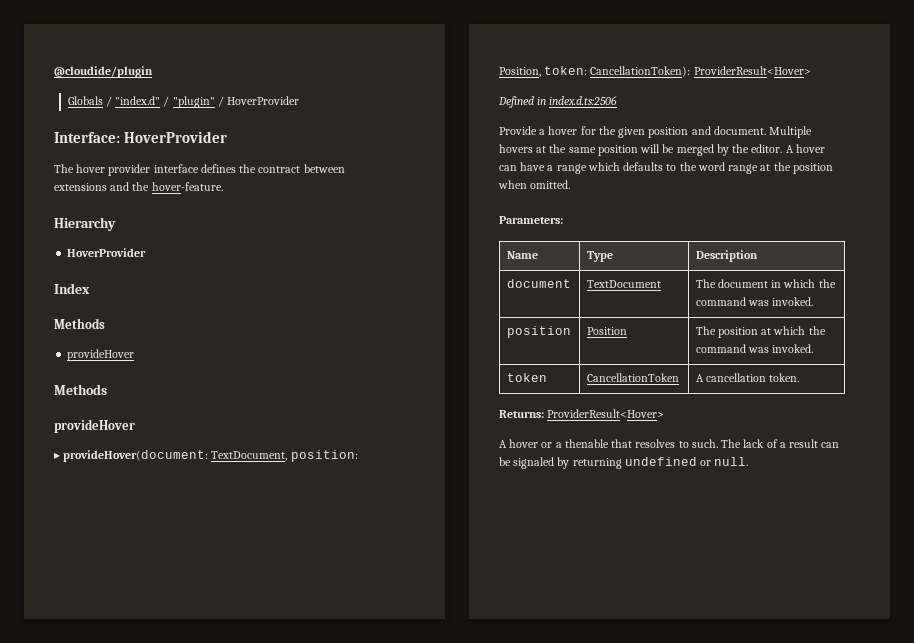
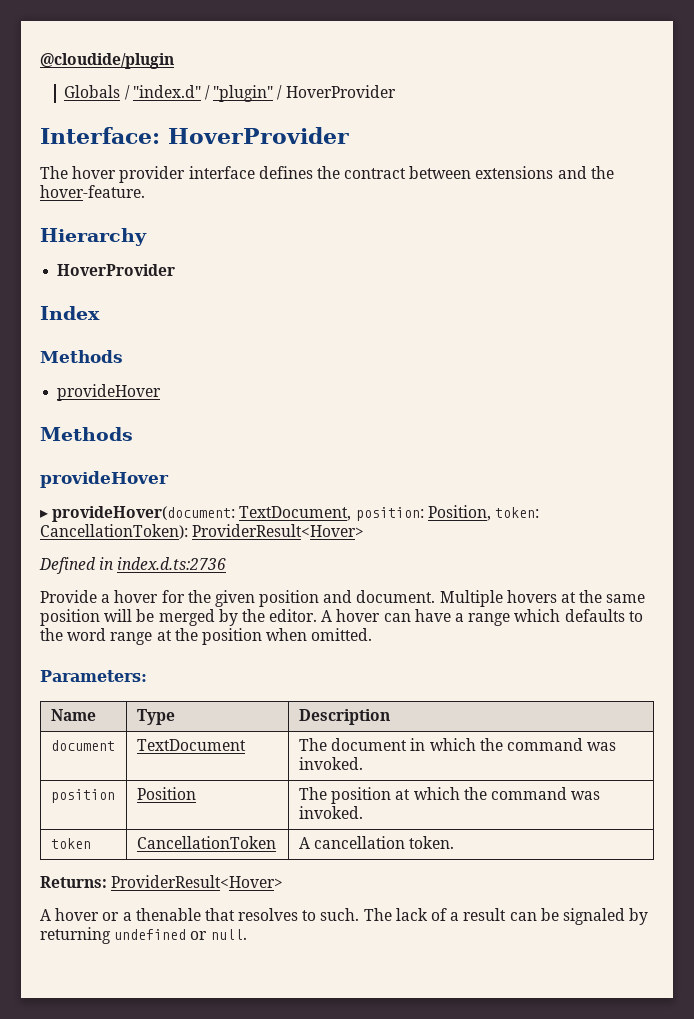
[549,96,618,105] index.d.ts:2506 -> [117,557,227,570] index.d.ts:2736

